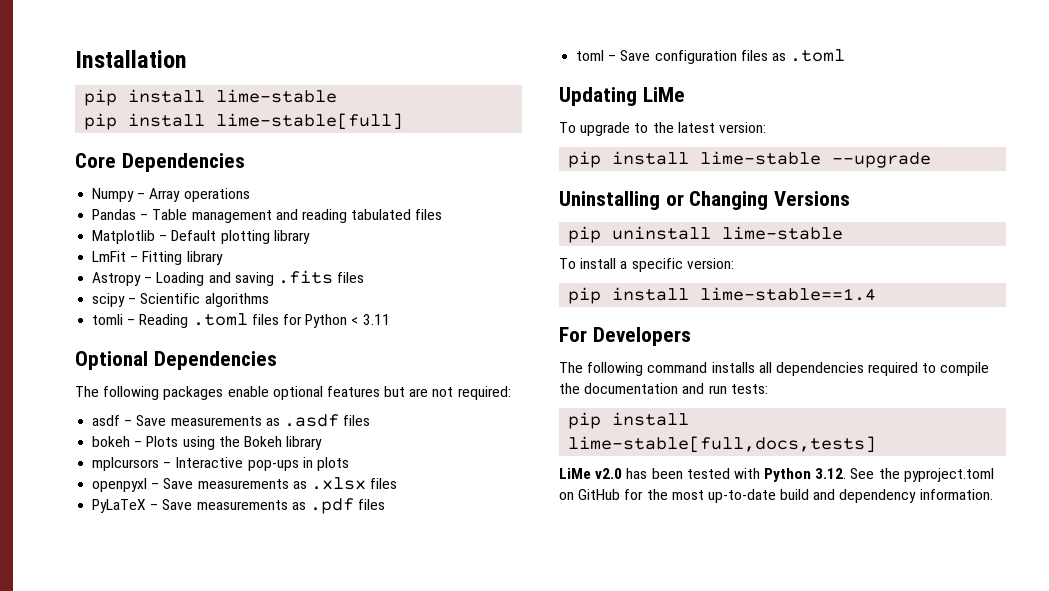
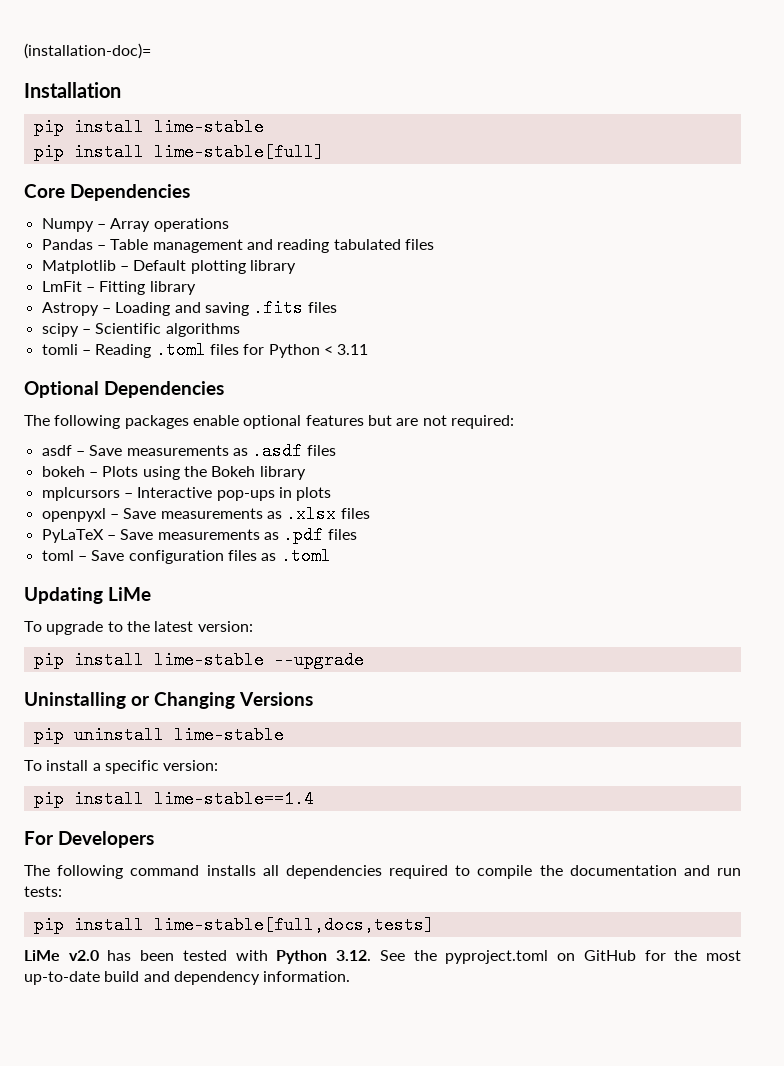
(75, 59) none -> [24,43,151,59] (installation-doc)= //

